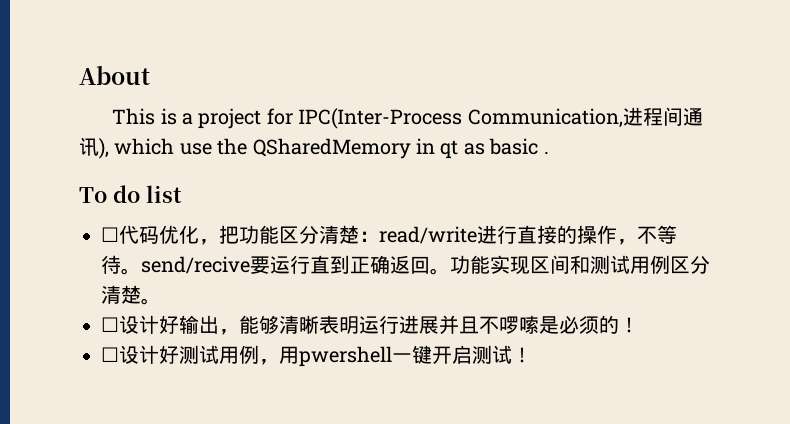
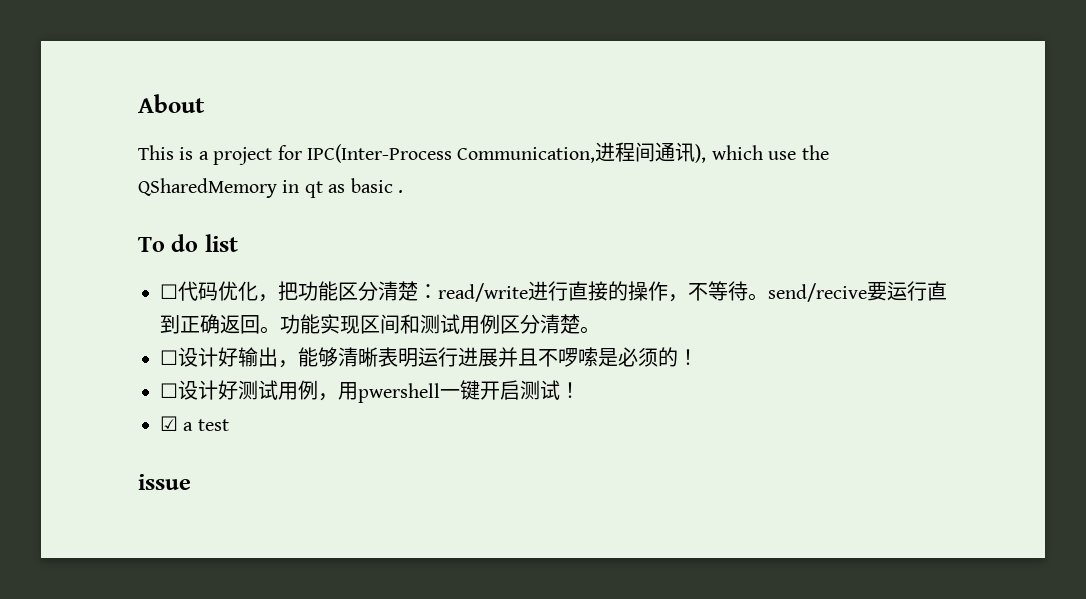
(532, 355) none -> [160,416,229,431] [138,474,191,490] // ☑ a test // issue

